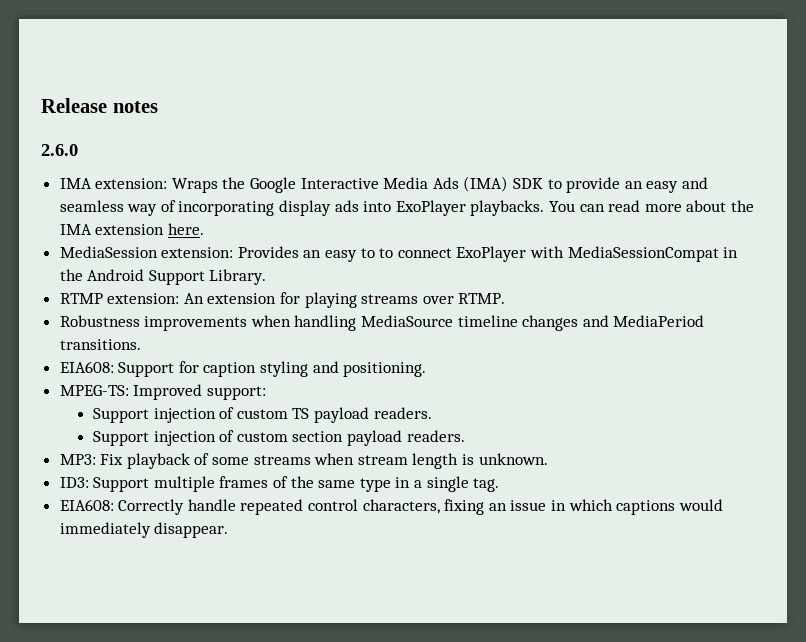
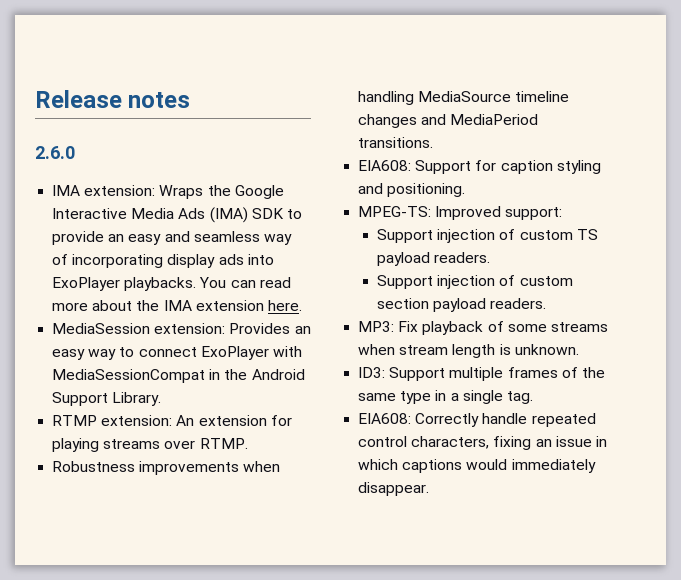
[360,248,375,258] to -> [88,349,117,360] way

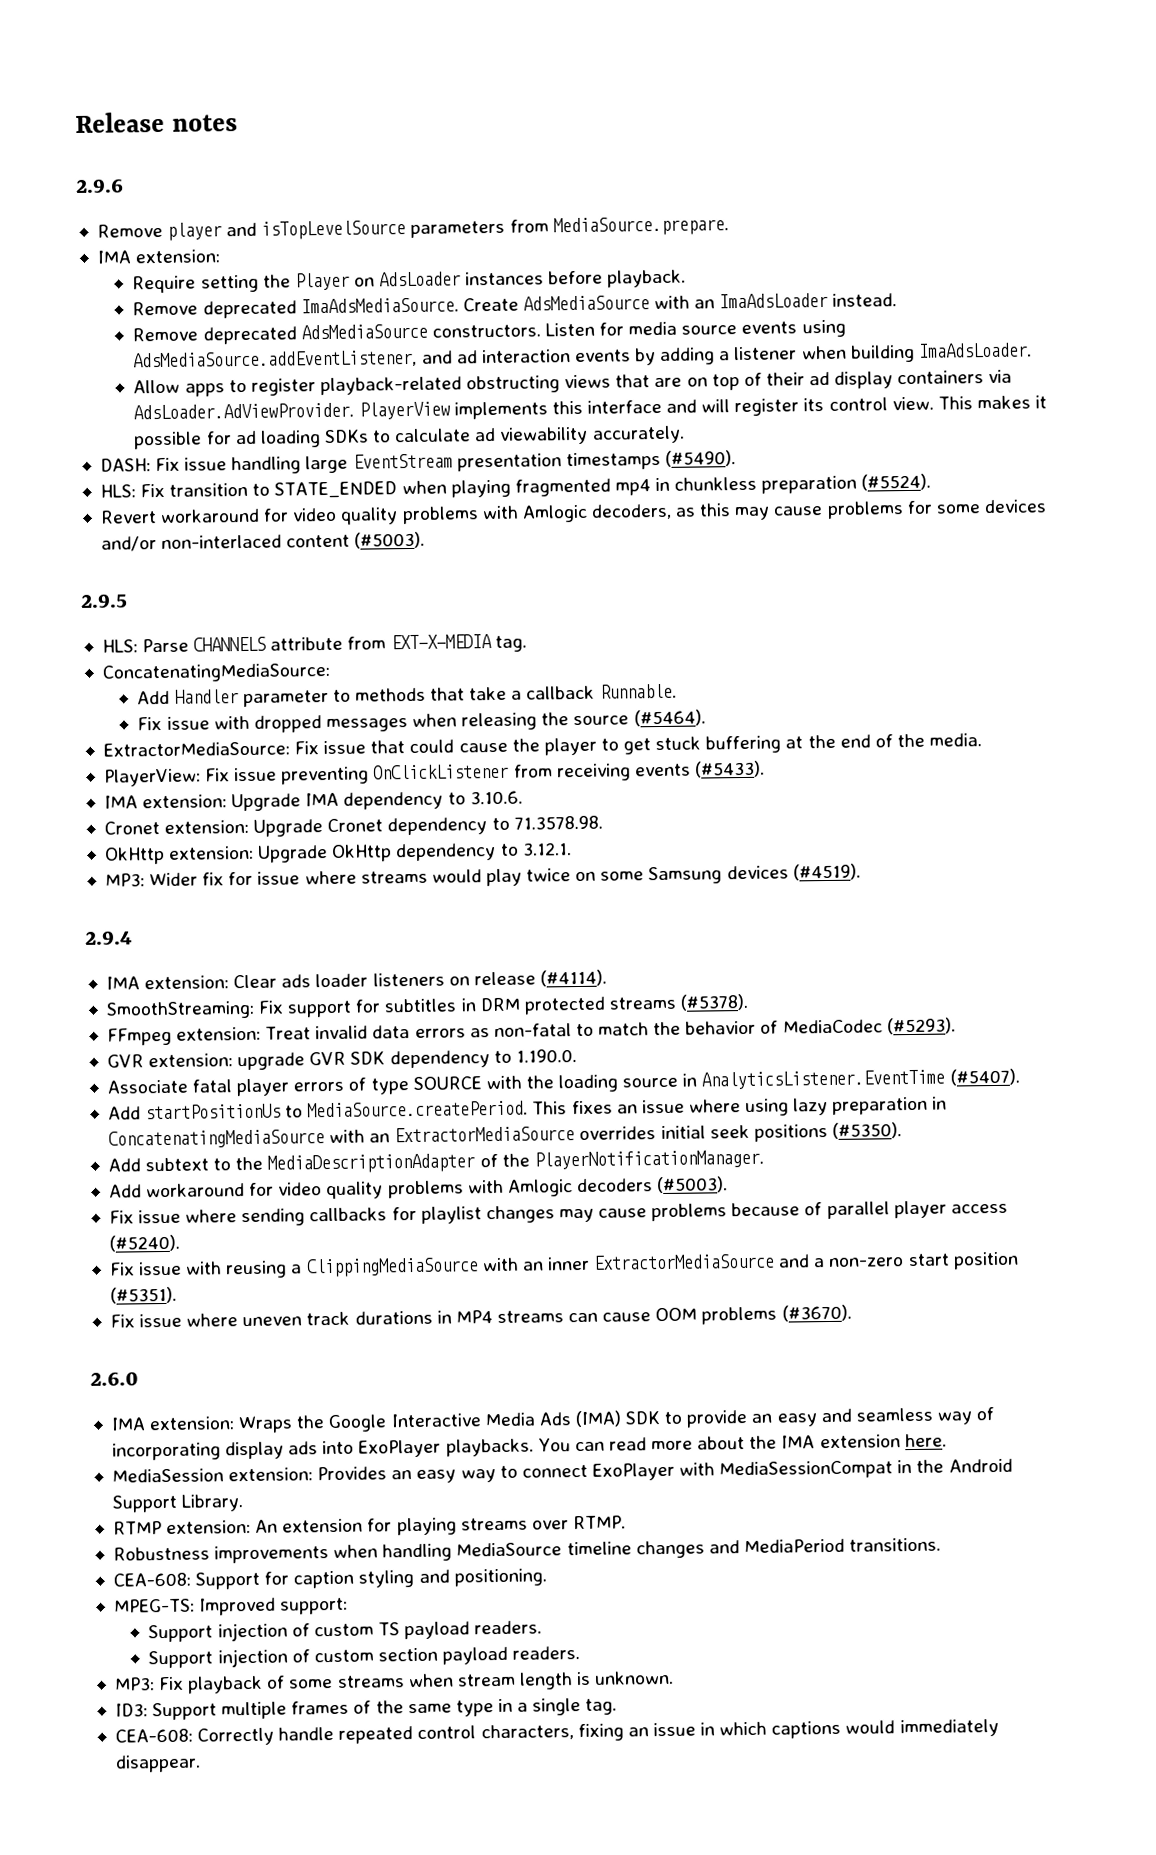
(191, 100) none -> [75,178,124,193] [96,216,729,241] [96,249,221,264] [132,269,687,294] [132,292,898,319] [132,319,846,345] [133,342,1032,370] [133,369,1013,397] [133,395,1048,420] [134,425,685,450] [99,450,736,475] [99,473,932,499] [99,499,1047,525] [100,531,426,552] [80,593,128,608] [101,634,527,653] [101,662,331,683] [137,683,677,708] [137,709,706,733] [102,733,983,757] [103,760,765,787] [103,790,523,812] [103,815,603,837] [104,842,572,865] [104,863,861,887] [85,930,133,945] [105,969,607,990] [105,993,750,1020] [106,1017,956,1046] [106,1049,577,1071] [106,1068,1020,1097] [107,1096,948,1120] [107,1122,902,1149] [107,1149,764,1174] [108,1176,729,1200] [108,1200,1008,1227] [108,1234,180,1252] [109,1251,1019,1279] [109,1286,177,1304] [109,1304,852,1328] // 2.9.6 // Remove player and isTopLevelSource parameters from MediaSource.prepare. // IMA extension: // Require setting the Player on AdsLoader instances before playback. // Remove deprecated ImaAdsMediaSource. Create AdsMediaSource with an ImaAdsLoader instead. // Remove deprecated AdsMediaSource constructors. Listen for media source events using AdsMediaSource.addEventListener, and ad interaction events by adding a listener when building ImaAdsLoader. // Allow apps to register playback-related obstructing views that are on top of their ad display containers via AdsLoader.AdViewProvider. PlayerView implements this interface and will register its control view. This makes it possible for ad loading SDKs to calculate ad viewability accurately. // DASH: Fix issue handling large EventStream presentation timestamps (#5490). // HLS: Fix transition to STATE_ENDED when playing fragmented mp4 in chunkless preparation (#5524). // Revert workaround for video quality problems with Amlogic decoders, as this may cause problems for some devices and/or non-interlaced content (#5003). // 2.9.5 // HLS: Parse CHANNELS attribute from EXT-X-MEDIA tag. // ConcatenatingMediaSource: // Add Handler parameter to methods that take a callback Runnable. // Fix issue with dropped messages when releasing the source (#5464). // ExtractorMediaSource: Fix issue that could cause the player to get stuck buffering at the end of the media. // PlayerView: Fix issue preventing OnClickListener from receiving events (#5433). // IMA extension: Upgrade IMA dependency to 3.10.6. // Cronet extension: Upgrade Cronet dependency to 71.3578.98. // OkHttp extension: Upgrade OkHttp dependency to 3.12.1. // MP3: Wider fix for issue where streams would play twice on some Samsung devices (#4519). // 2.9.4 // IMA extension: Clear ads loader listeners on release (#4114). // SmoothStreaming: Fix support for subtitles in DRM protected streams (#5378). // FFmpeg extension: Treat invalid data errors as non-fatal to match the behavior of MediaCodec (#5293). // GVR extension: upgrade GVR SDK dependency to 1.190.0. // Associate fatal player errors of type SOURCE with the loading source in AnalyticsListener.EventTime (#5407). // Add startPositionUs to MediaSource.createPeriod. This fixes an issue where using lazy preparation in ConcatenatingMediaSource with an ExtractorMediaSource overrides initial seek positions (#5350). // Add subtext to the MediaDescriptionAdapter of the PlayerNotificationManager. // Add workaround for video quality problems with Amlogic decoders (#5003). // Fix issue where sending callbacks for playlist changes may cause problems because of parallel player access (#5240). // Fix issue with reusing a ClippingMediaSource with an inner ExtractorMediaSource and a non-zero start position (#5351). // Fix issue where uneven track durations in MP4 streams can cause OOM problems (#3670).
[358,160,412,171] EIA608: -> [112,1572,191,1587] CEA-608:
[358,413,412,424] EIA608: -> [114,1728,193,1743] CEA-608:

